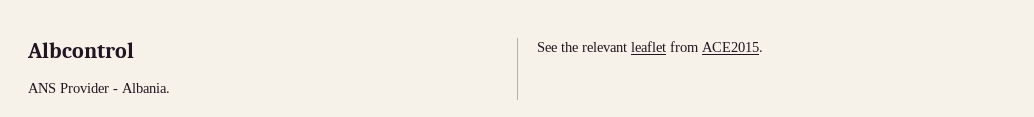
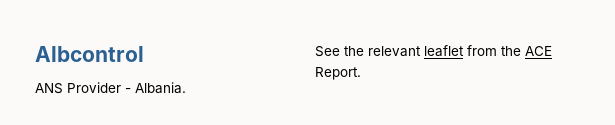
[702,42,763,52] ACE2015. -> [501,46,552,56] [315,67,361,80] the ACE Report.

